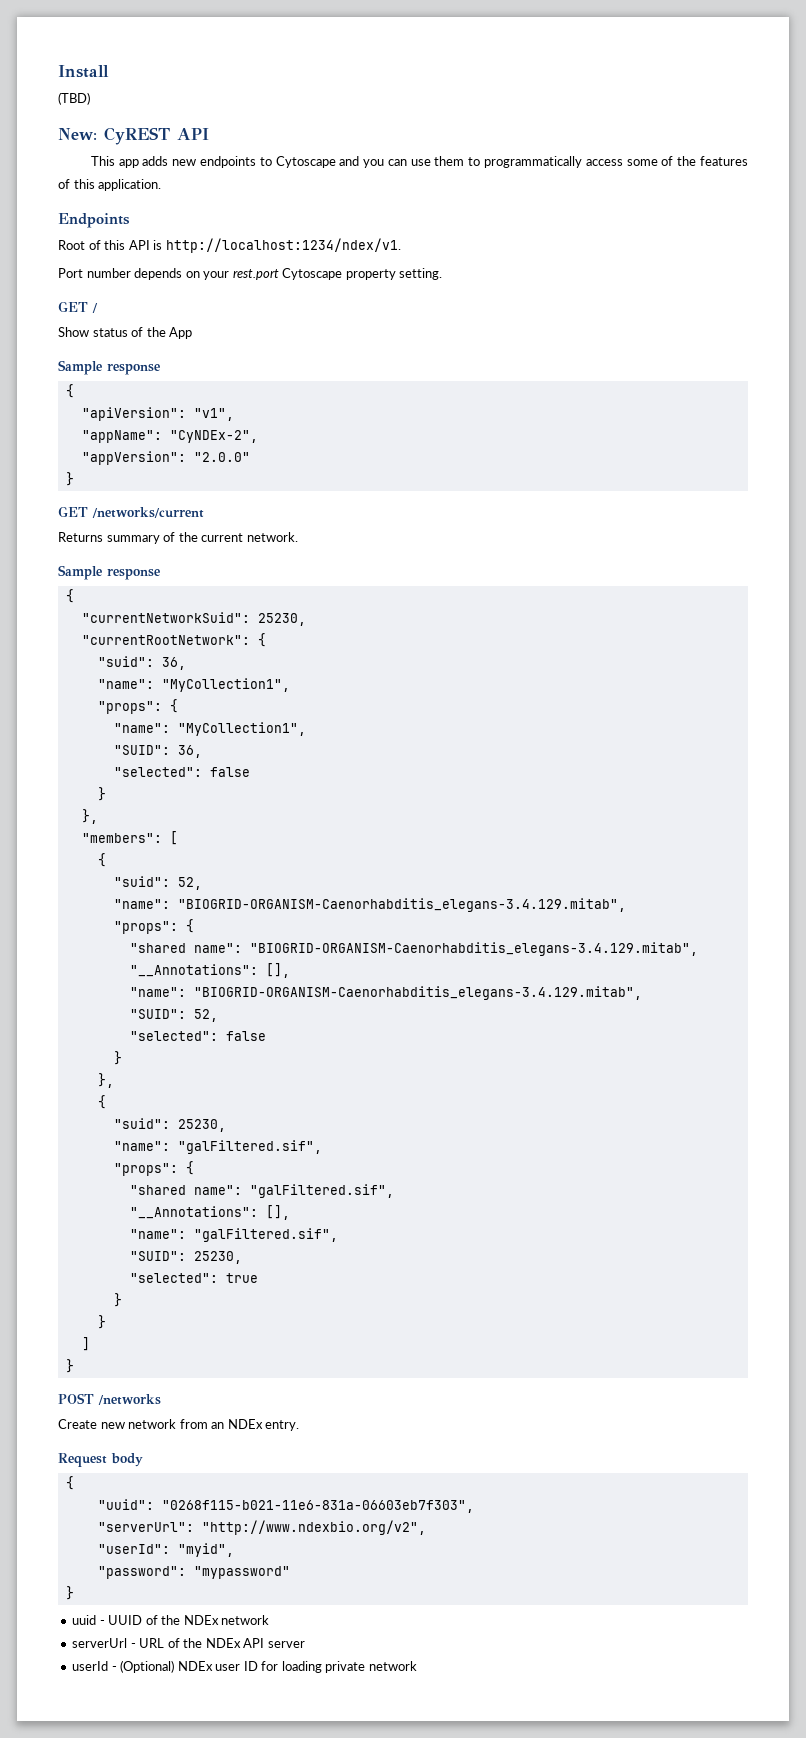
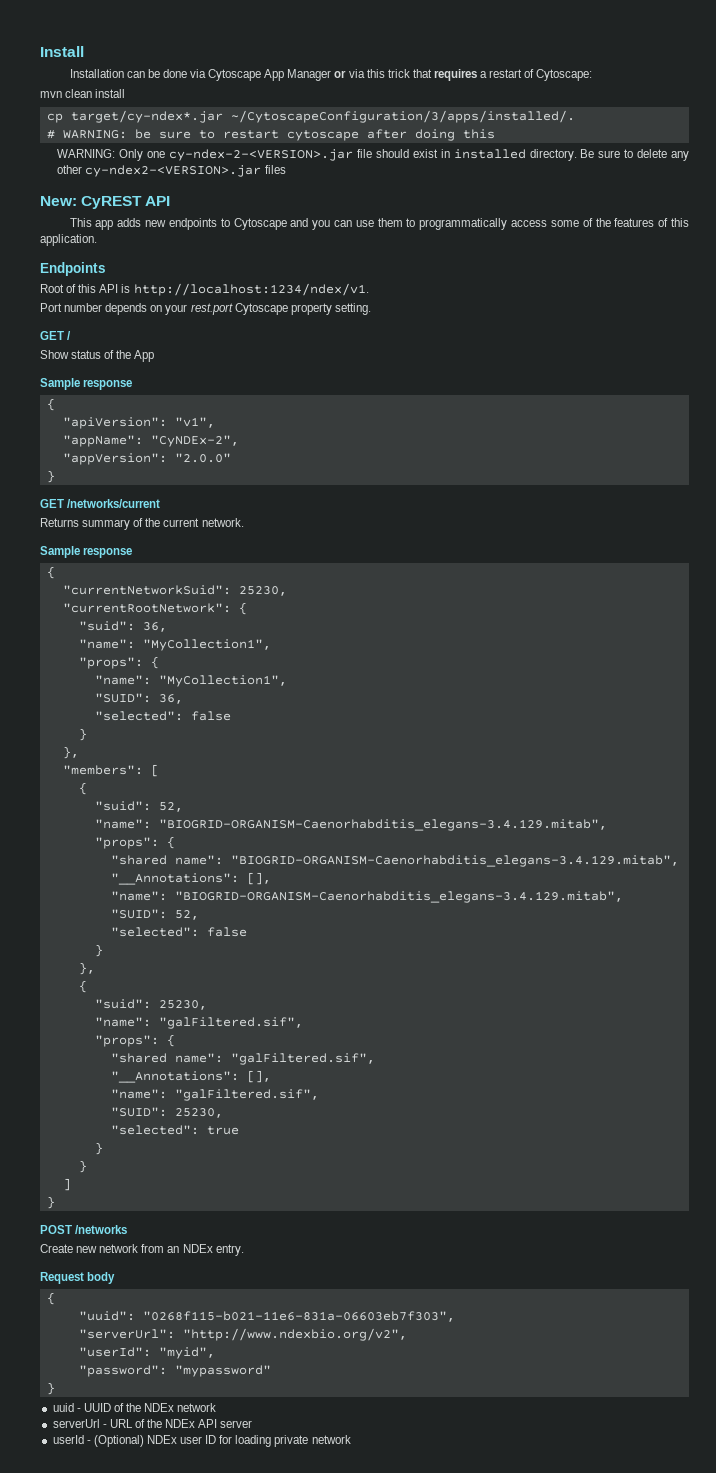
[58,92,90,105] (TBD) -> [69,69,593,81] [40,89,126,98] [46,110,575,123] [46,129,495,141] [57,149,689,161] [57,165,286,177] Installation can be done via Cytoscape App Manager or via this trick that requires a restart of Cytoscape: // mvn clean install // cp target/cy-ndex*.jar ~/CytoscapeConfiguration/3/apps/installed/. // # WARNING: be sure to restart cytoscape after doing this // WARNING: Only one cy-ndex-2-<VERSION>.jar file should exist in installed directory. Be sure to delete any other cy-ndex2-<VERSION>.jar files

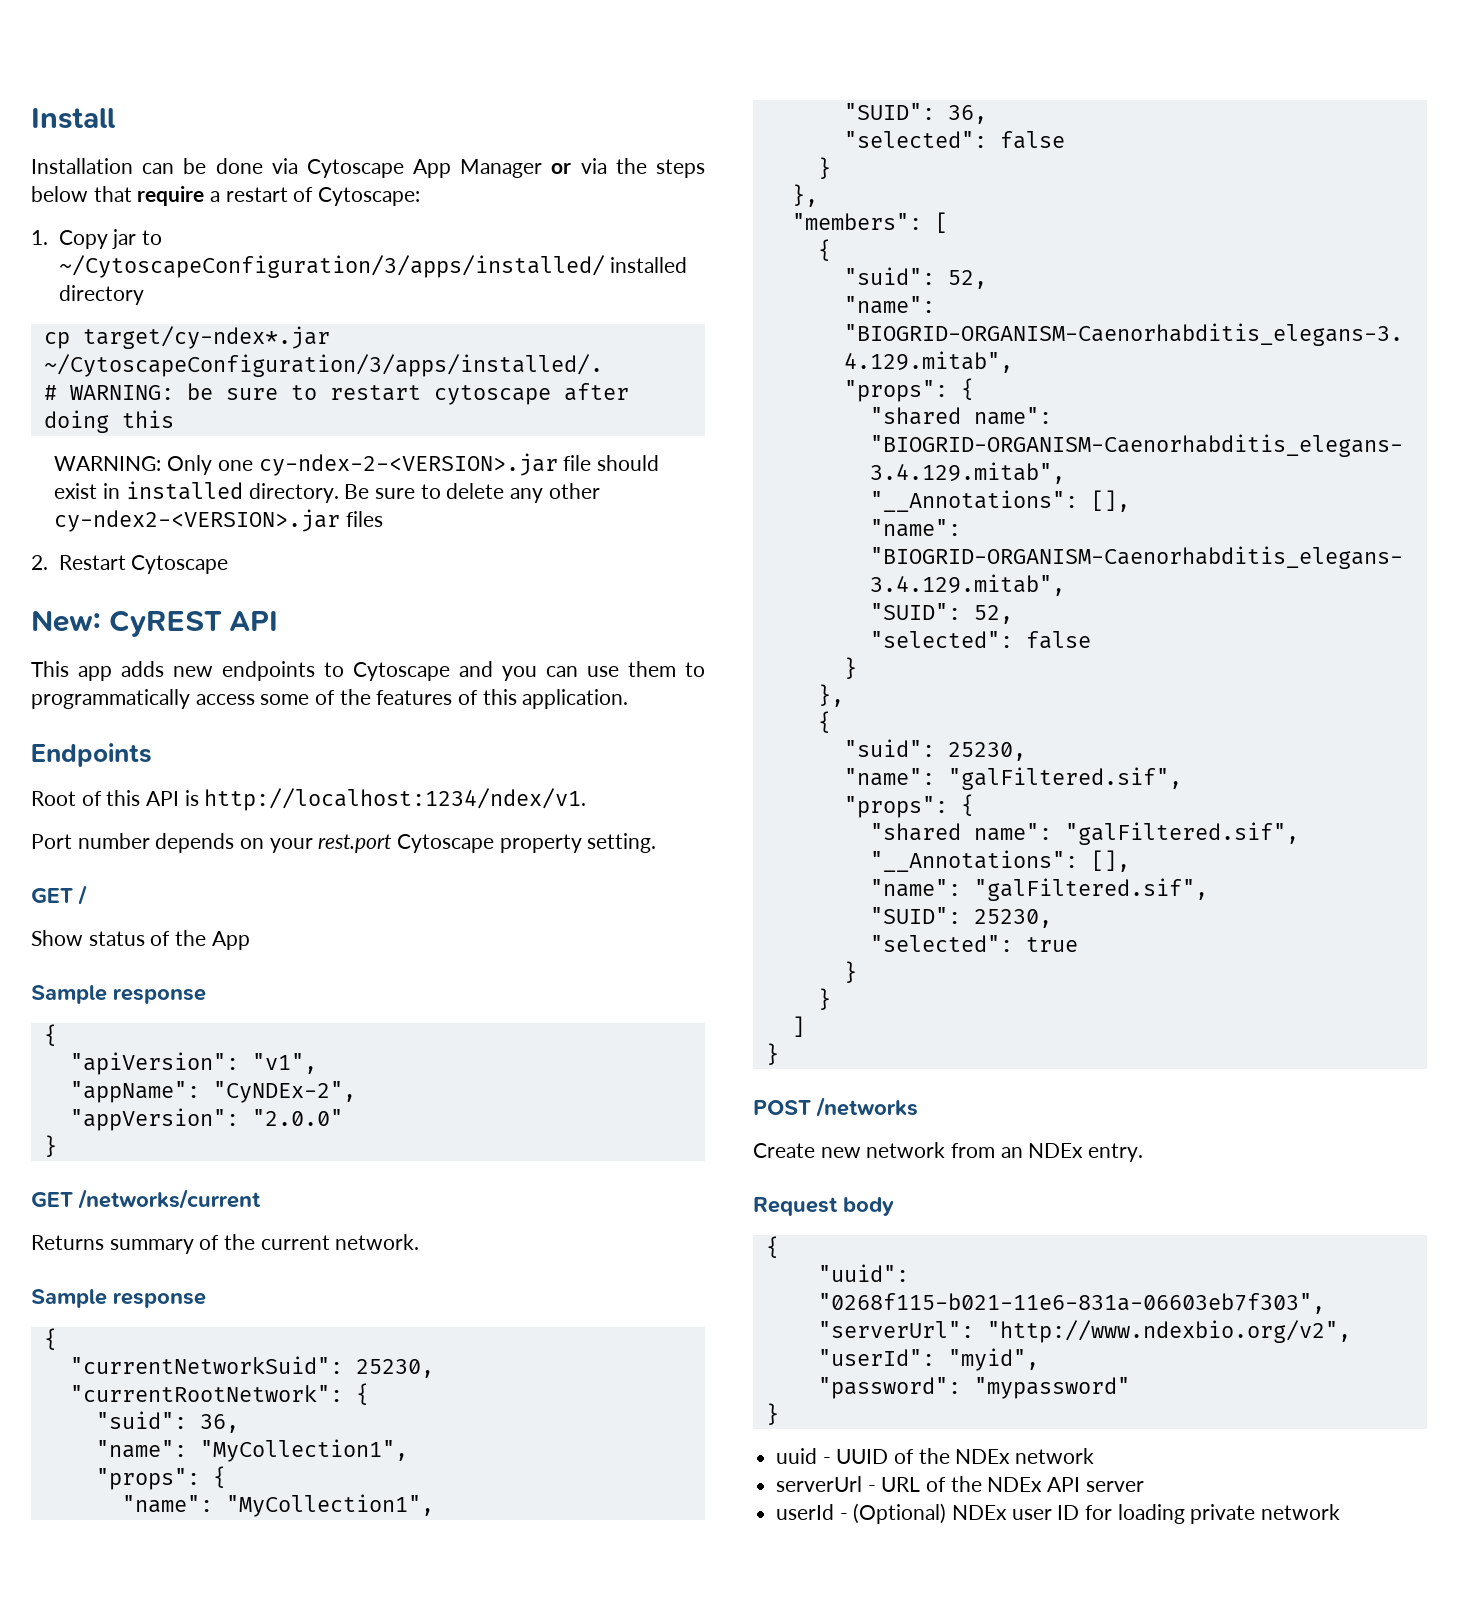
[366,69,477,81] this trick that requires -> [615,158,705,178] [31,186,205,206] the steps below that require
[40,89,126,98] mvn clean install -> [31,229,162,249] [58,255,688,278] [58,285,144,305] 1. Copy jar to ~/CytoscapeConfiguration/3/apps/installed/ installed directory
(286, 169) none -> [31,555,229,574] // 2. Restart Cytoscape

